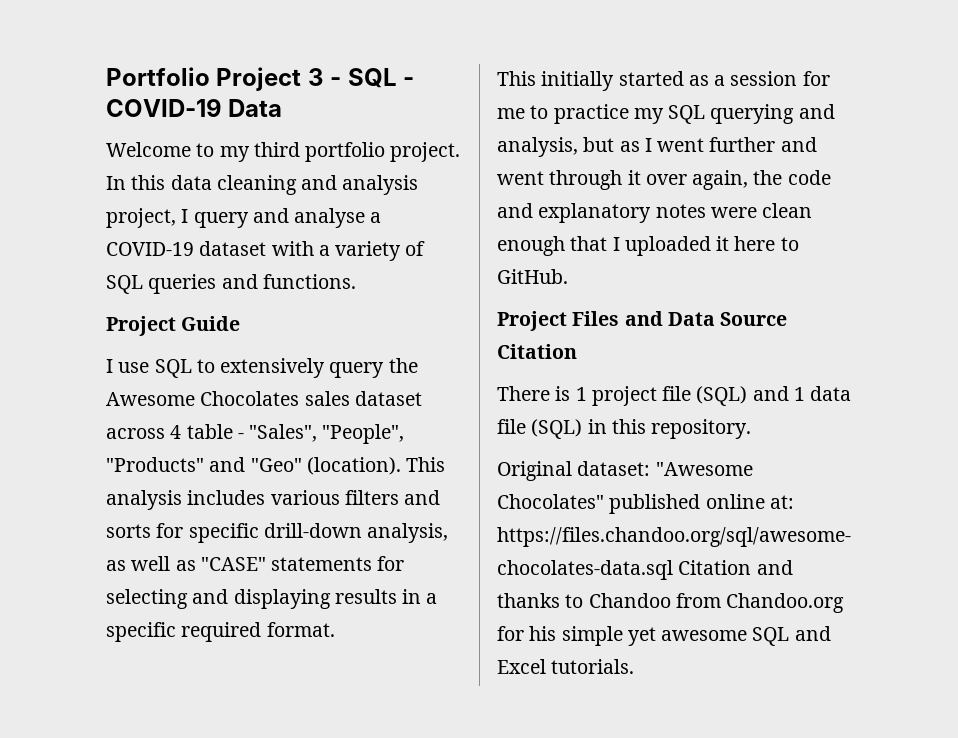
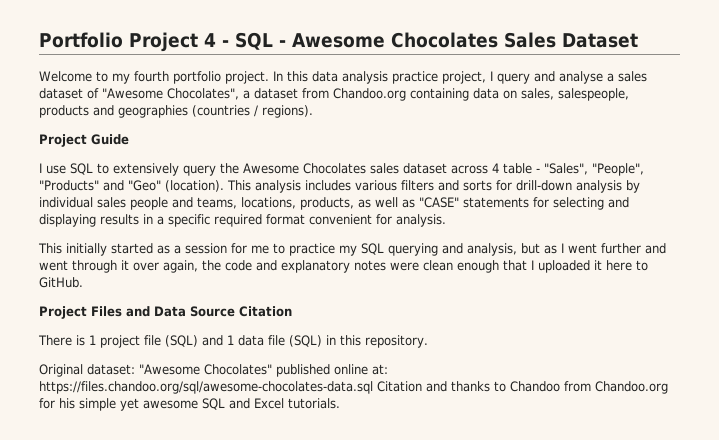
[307,68,324,86] 3 -> [204,33,216,47] 4
[106,98,283,117] COVID-19 Data -> [292,32,638,48] Awesome Chocolates Sales Dataset
[253,142,300,157] third -> [134,71,169,82] fourth
[216,175,419,195] cleaning and analysis -> [342,71,438,84] analysis practice
[106,241,426,261] [106,274,356,294] COVID-19 dataset with a variety of SQL queries and functions. -> [618,71,647,82] [39,88,629,101] [39,105,313,118] sales dataset of "Awesome Chocolates", a dataset from Chandoo.org containing data on sales, salespeople, products and geographies (countries / regions).
[188,523,449,543] specific drill-down analysis, -> [516,180,640,193] [39,197,354,210] drill-down analysis by individual sales people and teams, locations, products,
[266,622,335,637] format. -> [266,214,446,227] format convenient for analysis.

